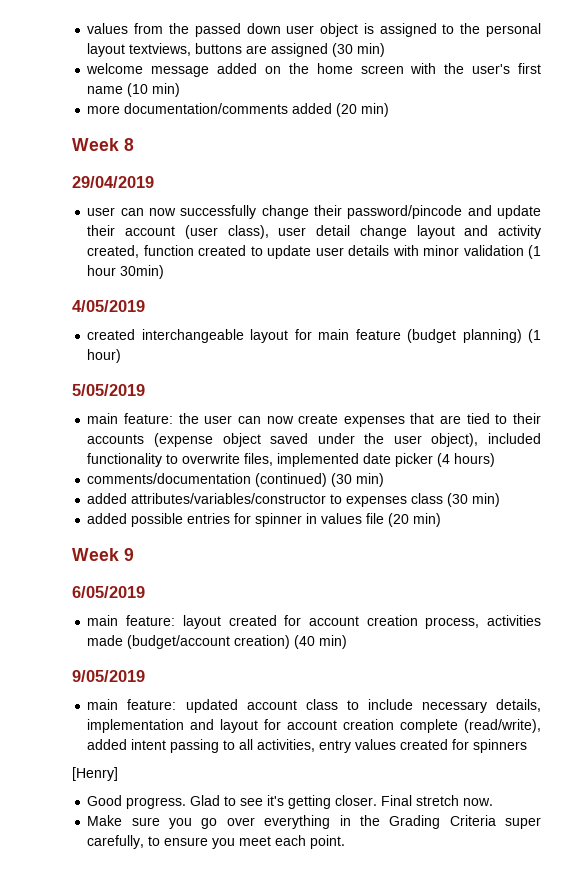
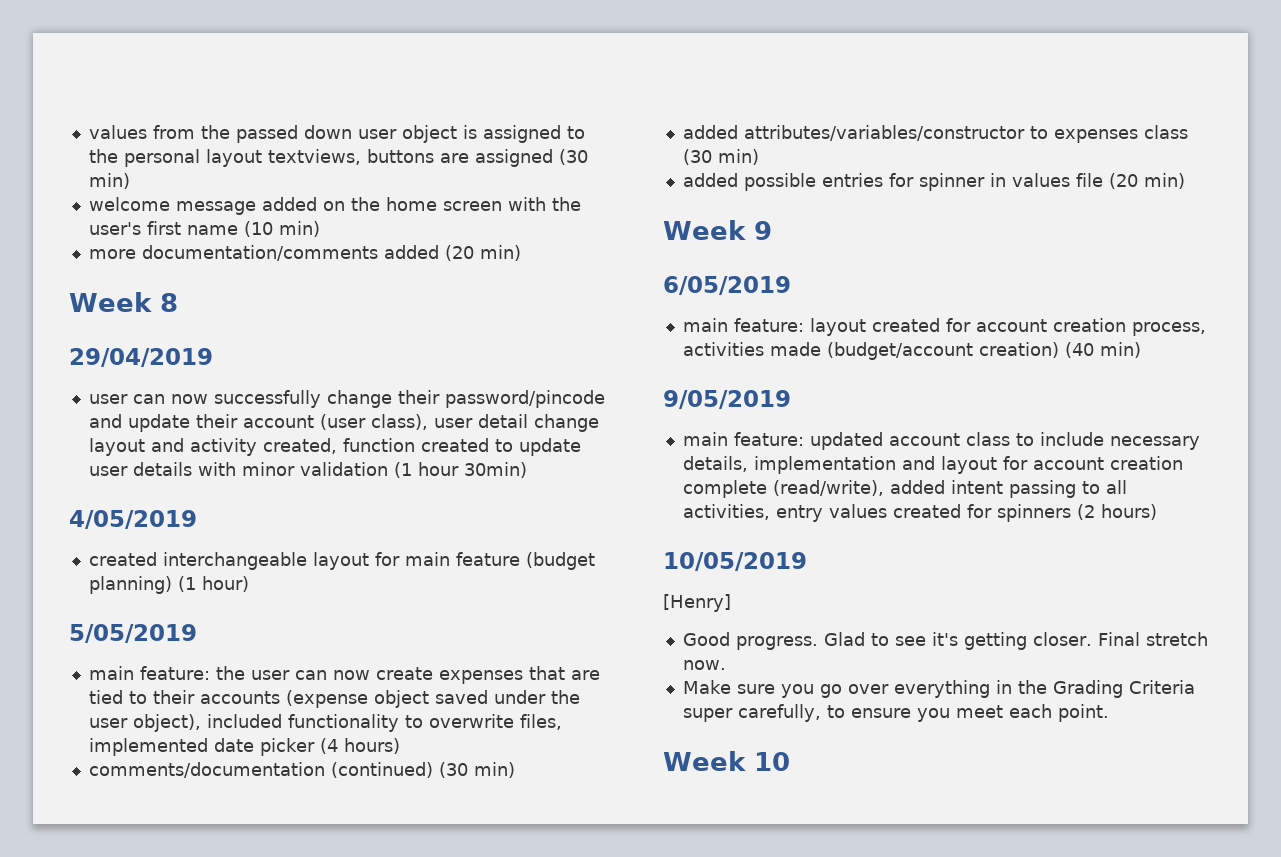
(528, 746) none -> [1076,504,1157,520] [663,552,807,571] (2 hours) // 10/05/2019
(346, 842) none -> [663,751,790,771] // Week 10

